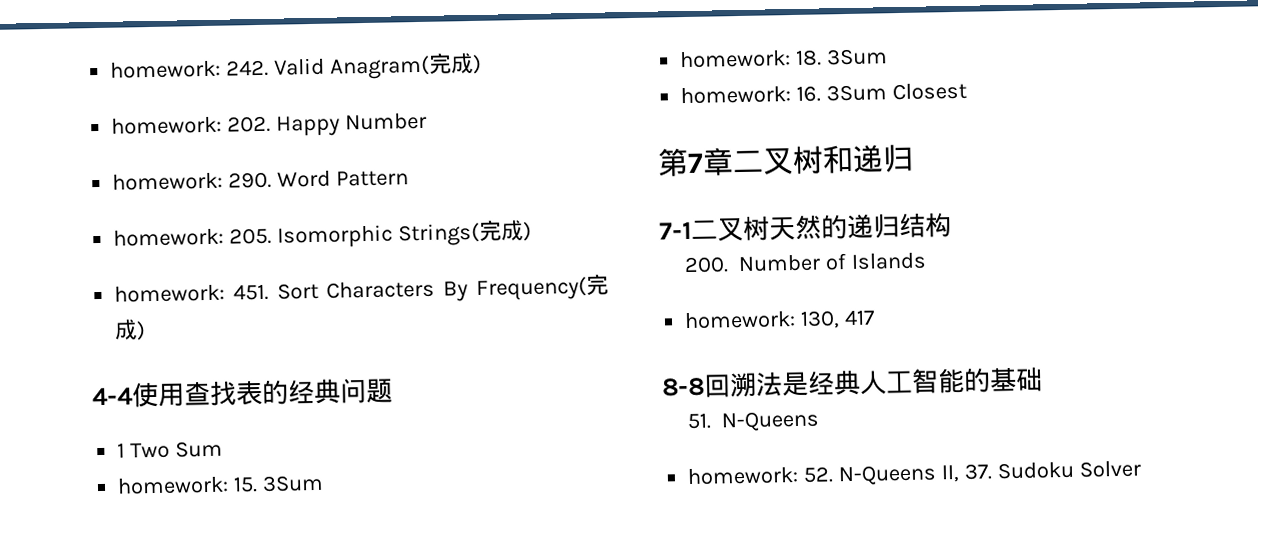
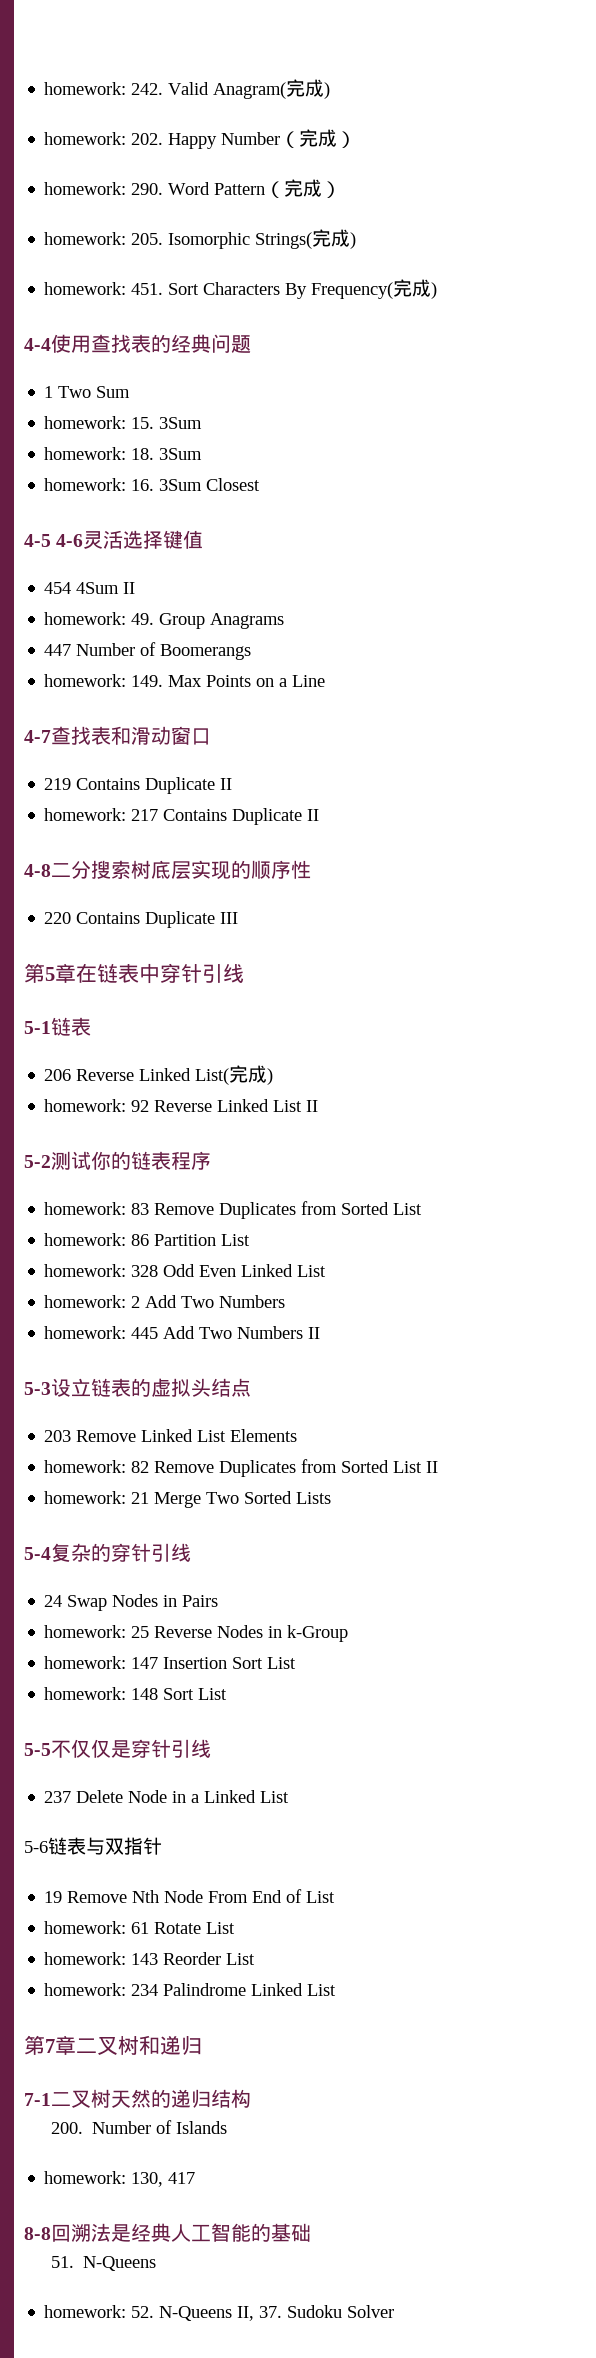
(428, 121) none -> [280,129,357,148] （完成）
(410, 178) none -> [265,179,342,198] （完成）
(968, 91) none -> [24,530,204,549] [44,582,136,594] [44,612,285,629] [44,642,252,660] [44,674,326,687] [24,726,211,745] [44,777,233,794] [44,808,320,825] [24,860,311,880] [44,911,239,928] [24,963,244,984] [24,1017,91,1036] [44,1065,274,1085] [44,1099,319,1112] [24,1151,211,1170] [44,1201,423,1219] [44,1233,251,1246] [44,1264,327,1277] [44,1295,286,1308] [44,1326,321,1339] [24,1378,251,1397] [44,1429,298,1442] [44,1459,439,1477] [44,1491,332,1508] [24,1543,191,1562] [44,1594,219,1611] [44,1625,349,1642] [44,1656,297,1669] [44,1687,228,1700] [24,1739,211,1758] [44,1790,290,1803] [24,1837,162,1855] [44,1889,336,1903] [44,1921,236,1934] [44,1952,256,1965] [44,1983,337,1996] // 4-5 4-6灵活选择键值 // 454 4Sum II // homework: 49. Group Anagrams // 447 Number of Boomerangs // homework: 149. Max Points on a Line // 4-7查找表和滑动窗口 // 219 Contains Duplicate II // homework: 217 Contains Duplicate II // 4-8二分搜索树底层实现的顺序性 // 220 Contains Duplicate III // 第5章在链表中穿针引线 // 5-1链表 // 206 Reverse Linked List(完成) // homework: 92 Reverse Linked List II // 5-2测试你的链表程序 // homework: 83 Remove Duplicates from Sorted List // homework: 86 Partition List // homework: 328 Odd Even Linked List // homework: 2 Add Two Numbers // homework: 445 Add Two Numbers II // 5-3设立链表的虚拟头结点 // 203 Remove Linked List Elements // homework: 82 Remove Duplicates from Sorted List II // homework: 21 Merge Two Sorted Lists // 5-4复杂的穿针引线 // 24 Swap Nodes in Pairs // homework: 25 Reverse Nodes in k-Group // homework: 147 Insertion Sort List // homework: 148 Sort List // 5-5不仅仅是穿针引线 // 237 Delete Node in a Linked List // 5-6链表与双指针 // 19 Remove Nth Node From End of List // homework: 61 Rotate List // homework: 143 Reorder List // homework: 234 Palindrome Linked List

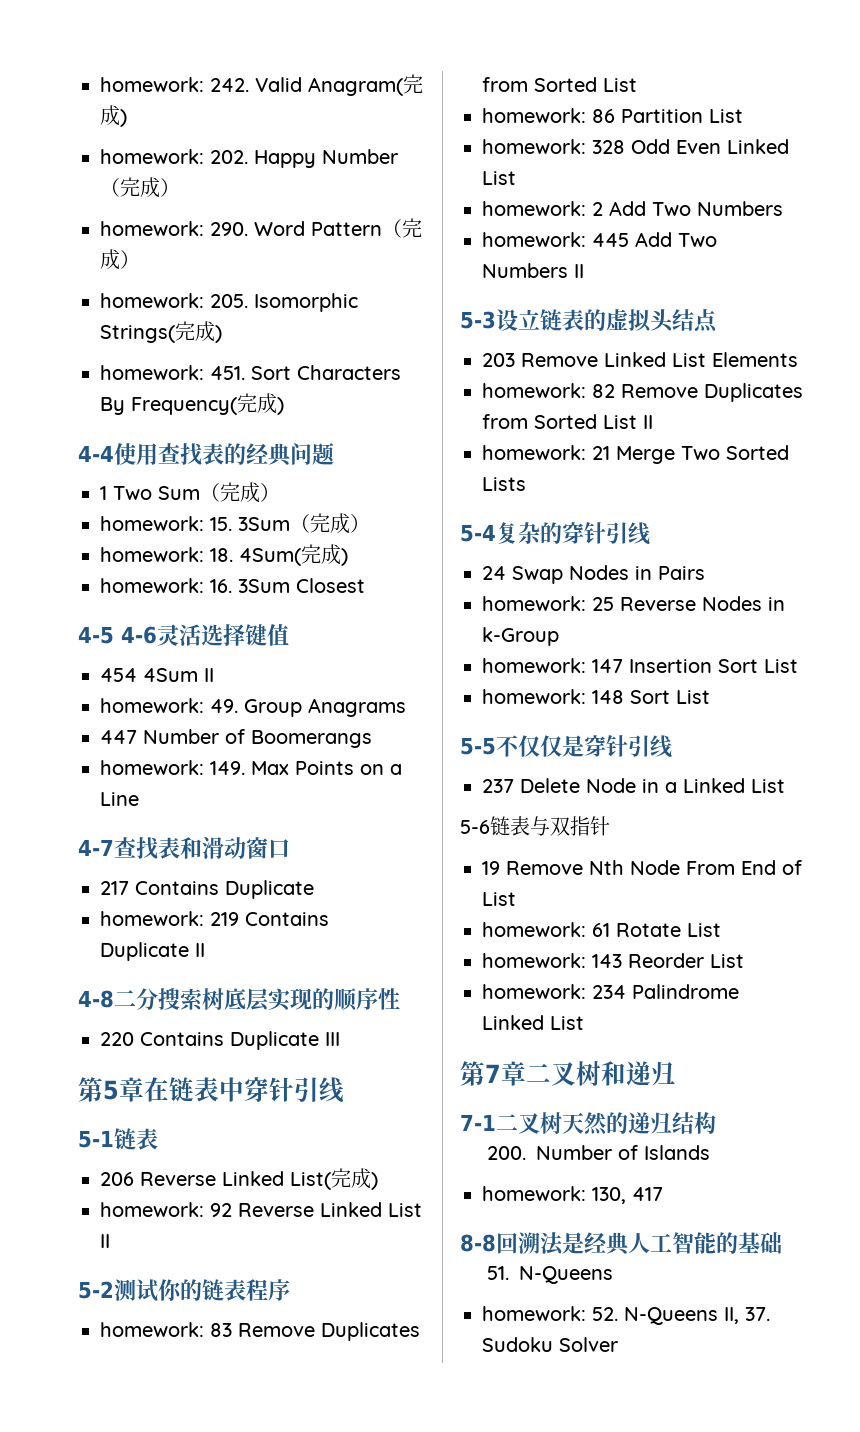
(131, 392) none -> [200,482,280,503] （完成）
(203, 423) none -> [290,513,370,534] （完成）
[159,448,203,460] 3Sum -> [239,544,348,566] 4Sum(完成)
[44,777,233,794] [44,808,159,821] 219 Contains Duplicate II // homework: 217 -> [100,880,314,899] [100,911,239,926] 217 Contains Duplicate // homework: 219

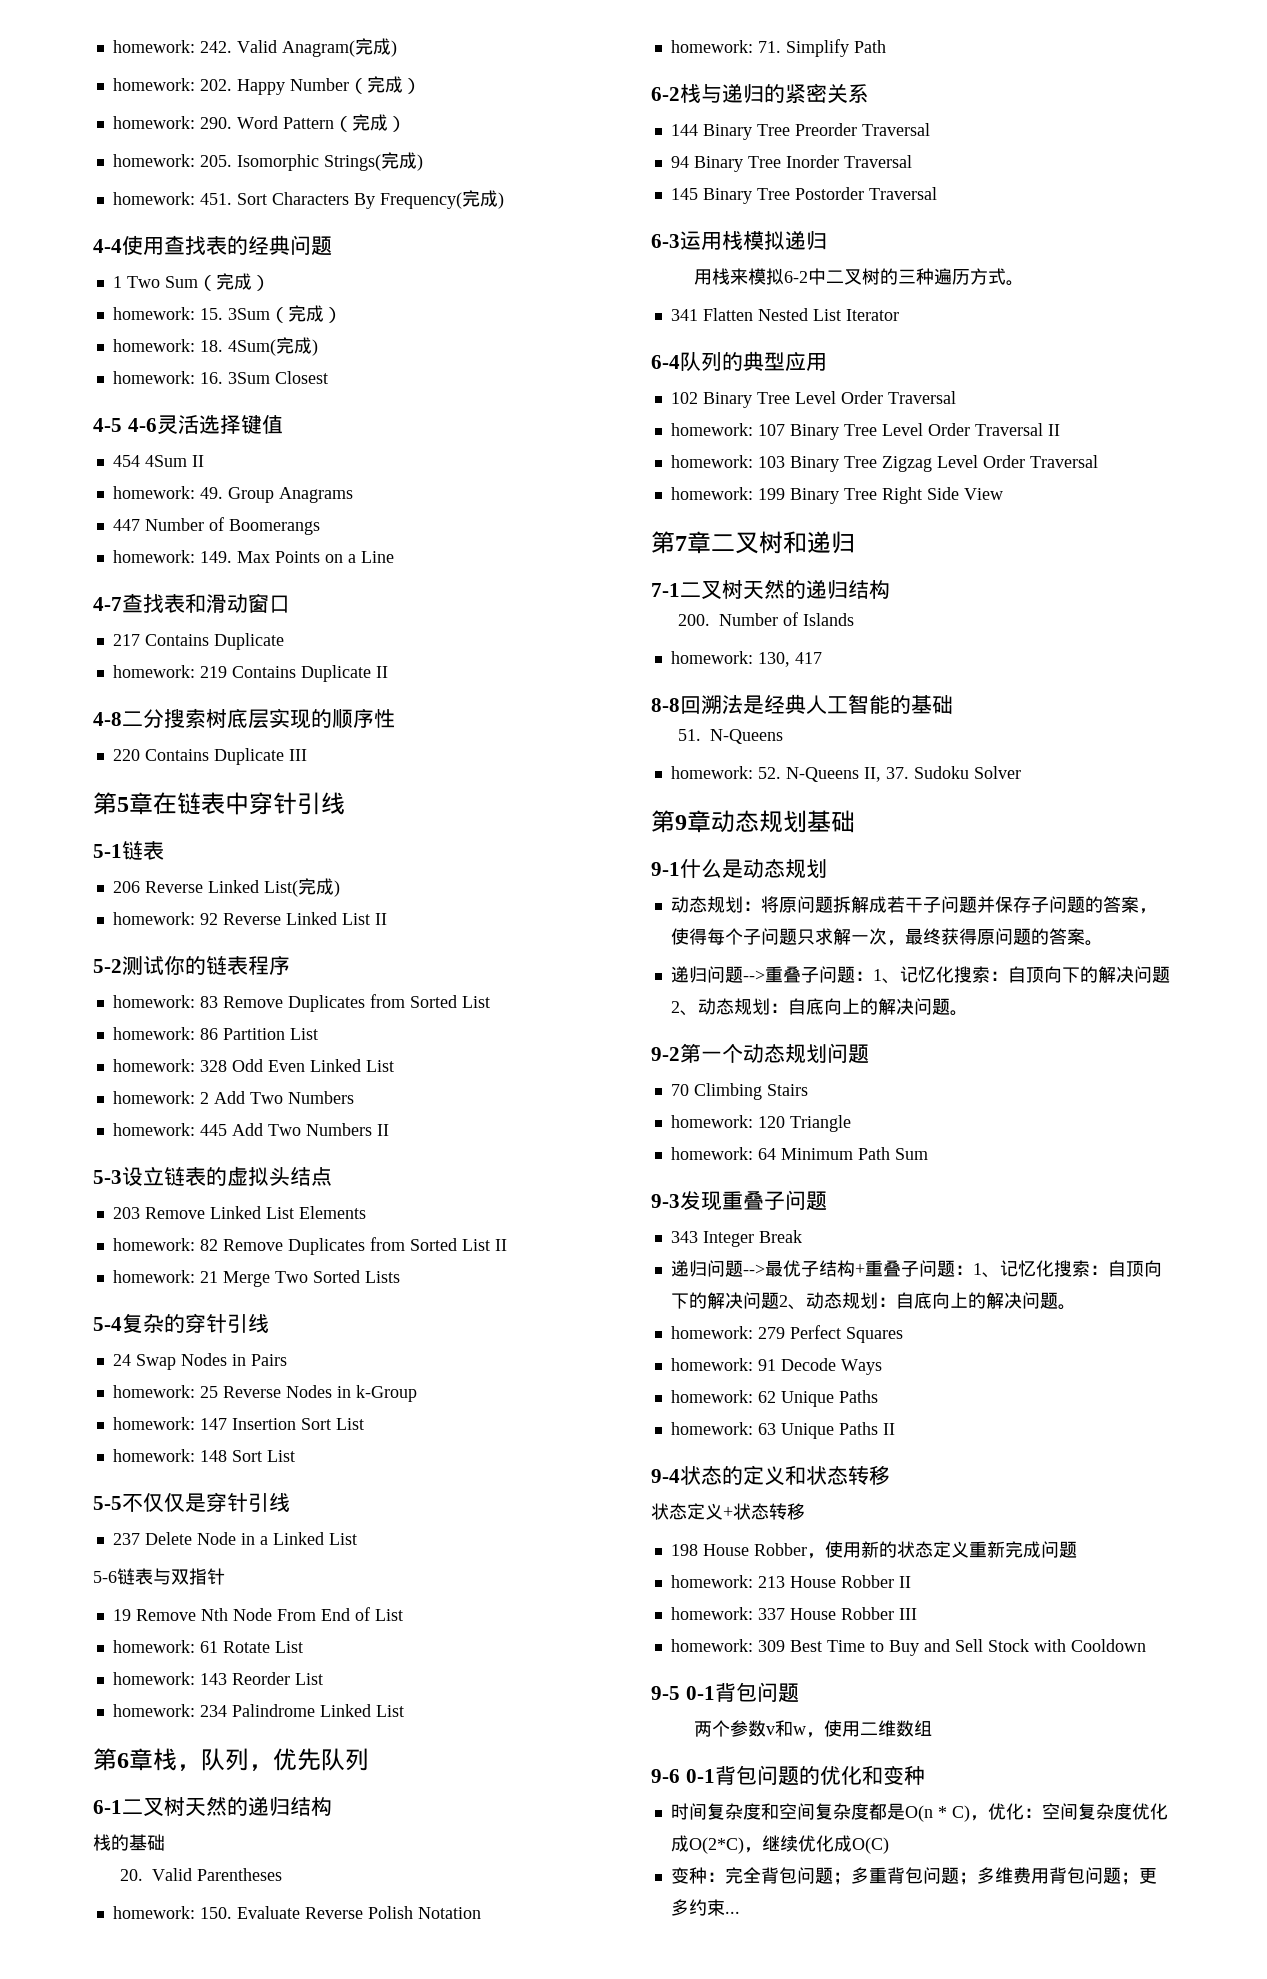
(584, 1023) none -> [93,1748,369,1771] [93,1796,332,1816] [93,1834,165,1851] [120,1868,283,1881] [112,1906,481,1919] [670,39,886,57] [651,83,869,104] [670,123,930,140] [670,155,912,172] [670,187,937,204] [651,230,827,250] [693,268,1024,286] [670,308,899,321] [651,351,827,372] [670,391,956,408] [670,423,1060,440] [670,455,1098,472] [670,487,1003,504] // 第6章栈，队列，优先队列 // 6-1二叉树天然的递归结构 // 栈的基础 // 20. Valid Parentheses // homework: 150. Evaluate Reverse Polish Notation // homework: 71. Simplify Path // 6-2栈与递归的紧密关系 // 144 Binary Tree Preorder Traversal // 94 Binary Tree Inorder Traversal // 145 Binary Tree Postorder Traversal // 6-3运用栈模拟递归 // 用栈来模拟6-2中二叉树的三种遍历方式。 // 341 Flatten Nested List Iterator // 6-4队列的典型应用 // 102 Binary Tree Level Order Traversal // homework: 107 Binary Tree Level Order Traversal II // homework: 103 Binary Tree Zigzag Level Order Traversal // homework: 199 Binary Tree Right Side View
(618, 1344) none -> [651,810,855,833] [651,859,827,879] [670,896,1157,914] [670,928,1103,946] [670,966,1170,984] [670,998,968,1016] [651,1043,869,1064] [670,1083,808,1100] [670,1115,851,1132] [670,1147,928,1160] [651,1190,827,1211] [670,1230,802,1247] [670,1260,1162,1278] [670,1292,1076,1310] [670,1325,903,1343] [670,1358,882,1375] [670,1390,878,1407] [670,1422,895,1439] [651,1465,890,1485] [651,1503,805,1520] [670,1541,1077,1559] [670,1575,911,1588] [670,1607,917,1620] [670,1639,1146,1656] [651,1682,799,1703] [693,1720,932,1738] [651,1765,925,1786] [670,1803,1168,1822] [670,1835,889,1854] [670,1867,1157,1885] [670,1899,740,1916] // 第9章动态规划基础 // 9-1什么是动态规划 // 动态规划：将原问题拆解成若干子问题并保存子问题的答案，使得每个子问题只求解一次，最终获得原问题的答案。 // 递归问题-->重叠子问题：1、记忆化搜索：自顶向下的解决问题2、动态规划：自底向上的解决问题。 // 9-2第一个动态规划问题 // 70 Climbing Stairs // homework: 120 Triangle // homework: 64 Minimum Path Sum // 9-3发现重叠子问题 // 343 Integer Break // 递归问题-->最优子结构+重叠子问题：1、记忆化搜索：自顶向下的解决问题2、动态规划：自底向上的解决问题。 // homework: 279 Perfect Squares // homework: 91 Decode Ways // homework: 62 Unique Paths // homework: 63 Unique Paths II // 9-4状态的定义和状态转移 // 状态定义+状态转移 // 198 House Robber，使用新的状态定义重新完成问题 // homework: 213 House Robber II // homework: 337 House Robber III // homework: 309 Best Time to Buy and Sell Stock with Cooldown // 9-5 0-1背包问题 // 两个参数v和w，使用二维数组 // 9-6 0-1背包问题的优化和变种 // 时间复杂度和空间复杂度都是O(n * C)，优化：空间复杂度优化成O(2*C)，继续优化成O(C) // 变种：完全背包问题；多重背包问题；多维费用背包问题；更多约束...

